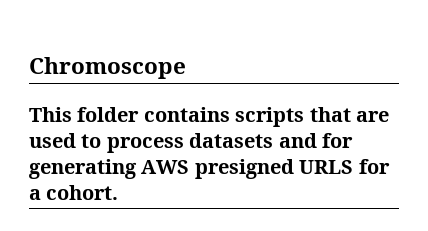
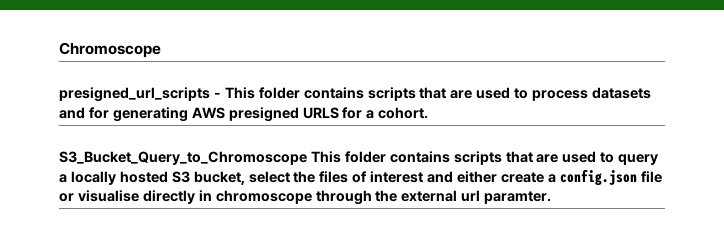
(186, 68) none -> [59,87,221,102] presigned_url_scripts -
(119, 192) none -> [59,151,659,165] [59,169,662,186] [59,190,552,205] // S3_Bucket_Query_to_Chromoscope This folder contains scripts that are used to query a locally hosted S3 bucket, select the files of interest and either create a config.json file or visualise directly in chromoscope through the external url paramter.

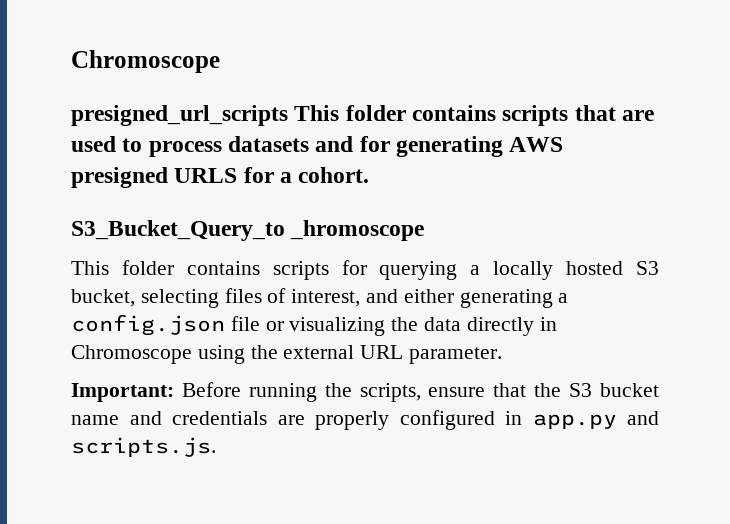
[213,92,221,98] - -> (288, 115) none
[59,151,659,165] S3_Bucket_Query_to_Chromoscope This folder contains scripts that are used to query -> [71,220,425,241] [71,260,458,280] S3_Bucket_Query_to _hromoscope // This folder contains scripts for querying
[248,171,316,183] select the -> [140,289,219,308] selecting
[370,171,424,183] interest -> [291,289,361,307] interest,
[500,172,544,183] create -> [459,289,553,308] generating
[77,190,552,205] visualise directly in chromoscope through the external url paramter. -> [289,317,557,336] [71,345,503,364] [71,382,660,402] [71,410,659,430] [71,437,216,457] visualizing the data directly in Chromoscope using the external URL parameter. // Important: Before running the scripts, ensure that the S3 bucket name and credentials are properly configured in app.py and scripts.js.

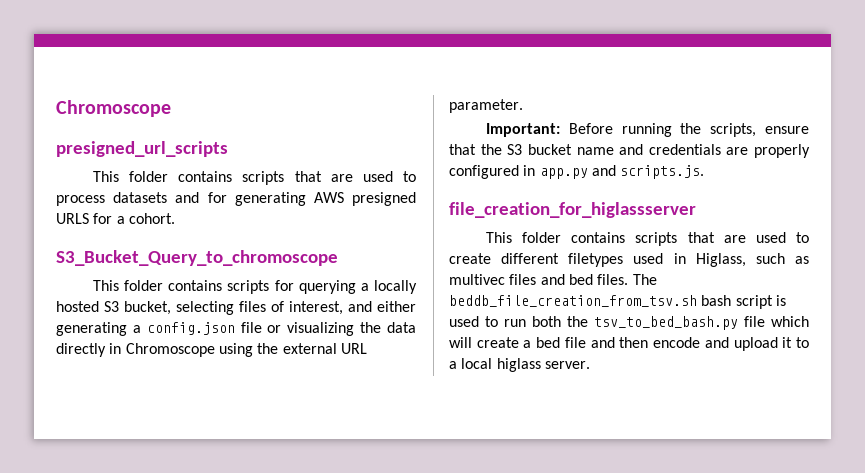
(288, 115) none -> (228, 149) //
[71,220,425,241] S3_Bucket_Query_to _hromoscope -> [56,250,338,266] S3_Bucket_Query_to_chromoscope
(216, 447) none -> [449,202,696,218] [486,232,809,246] [449,253,809,267] [449,274,657,285] [449,295,786,309] [449,316,809,330] [449,337,809,351] [449,358,590,372] // file_creation_for_higlassserver // This folder contains scripts that are used to create different filetypes used in Higlass, such as multivec files and bed files. The beddb_file_creation_from_tsv.sh bash script is used to run both the tsv_to_bed_bash.py file which will create a bed file and then encode and upload it to a local higlass server.

